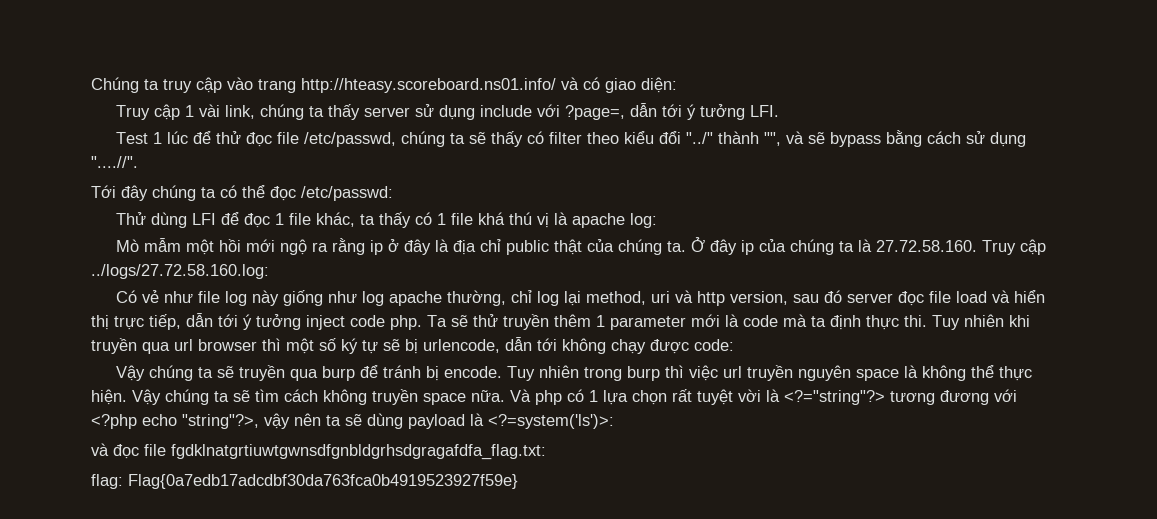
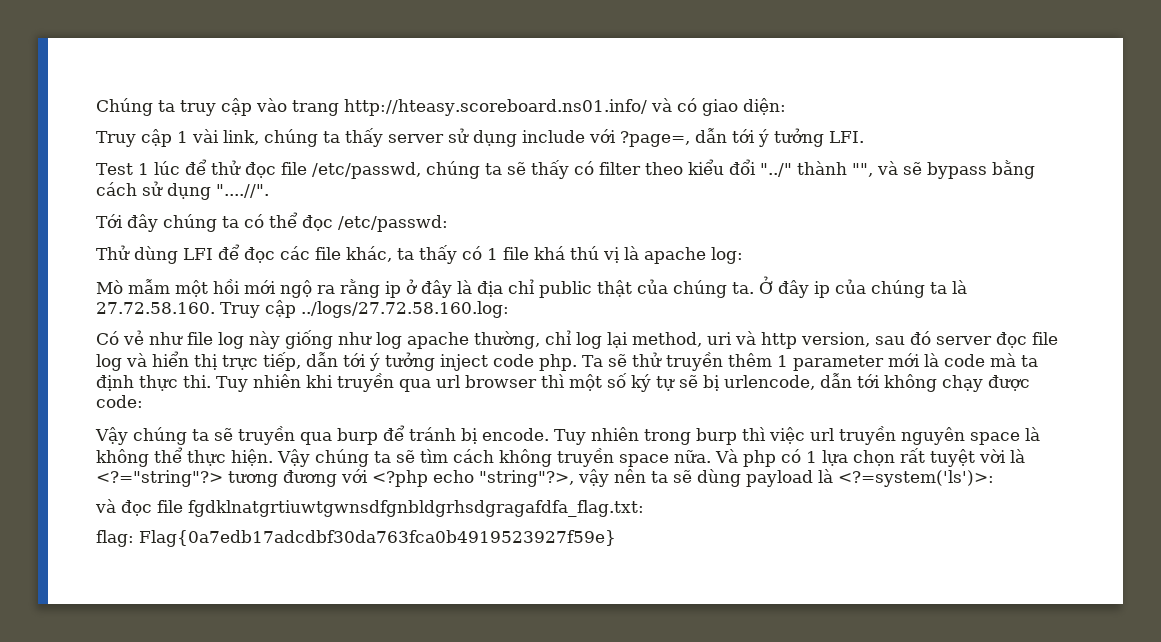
[275,213,285,225] 1 -> [280,246,310,260] các
[956,291,988,303] load -> [96,354,122,371] log

